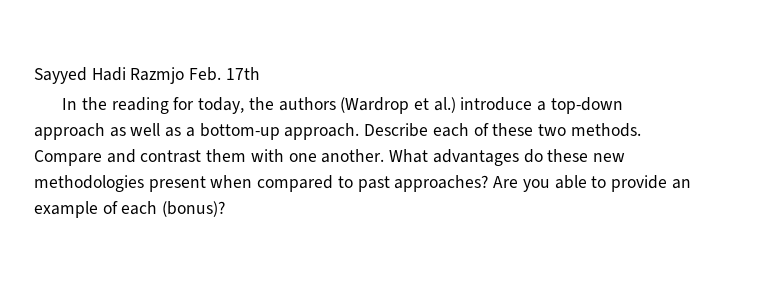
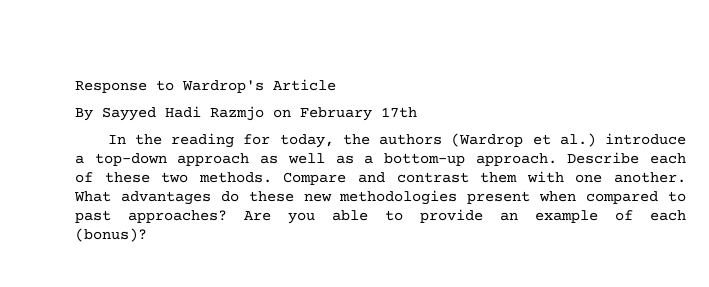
(34, 75) none -> [75,79,336,93] [75,108,93,121] Response to Wardrop's Article // By
[189,67,222,81] Feb. -> [273,107,372,121] on February

